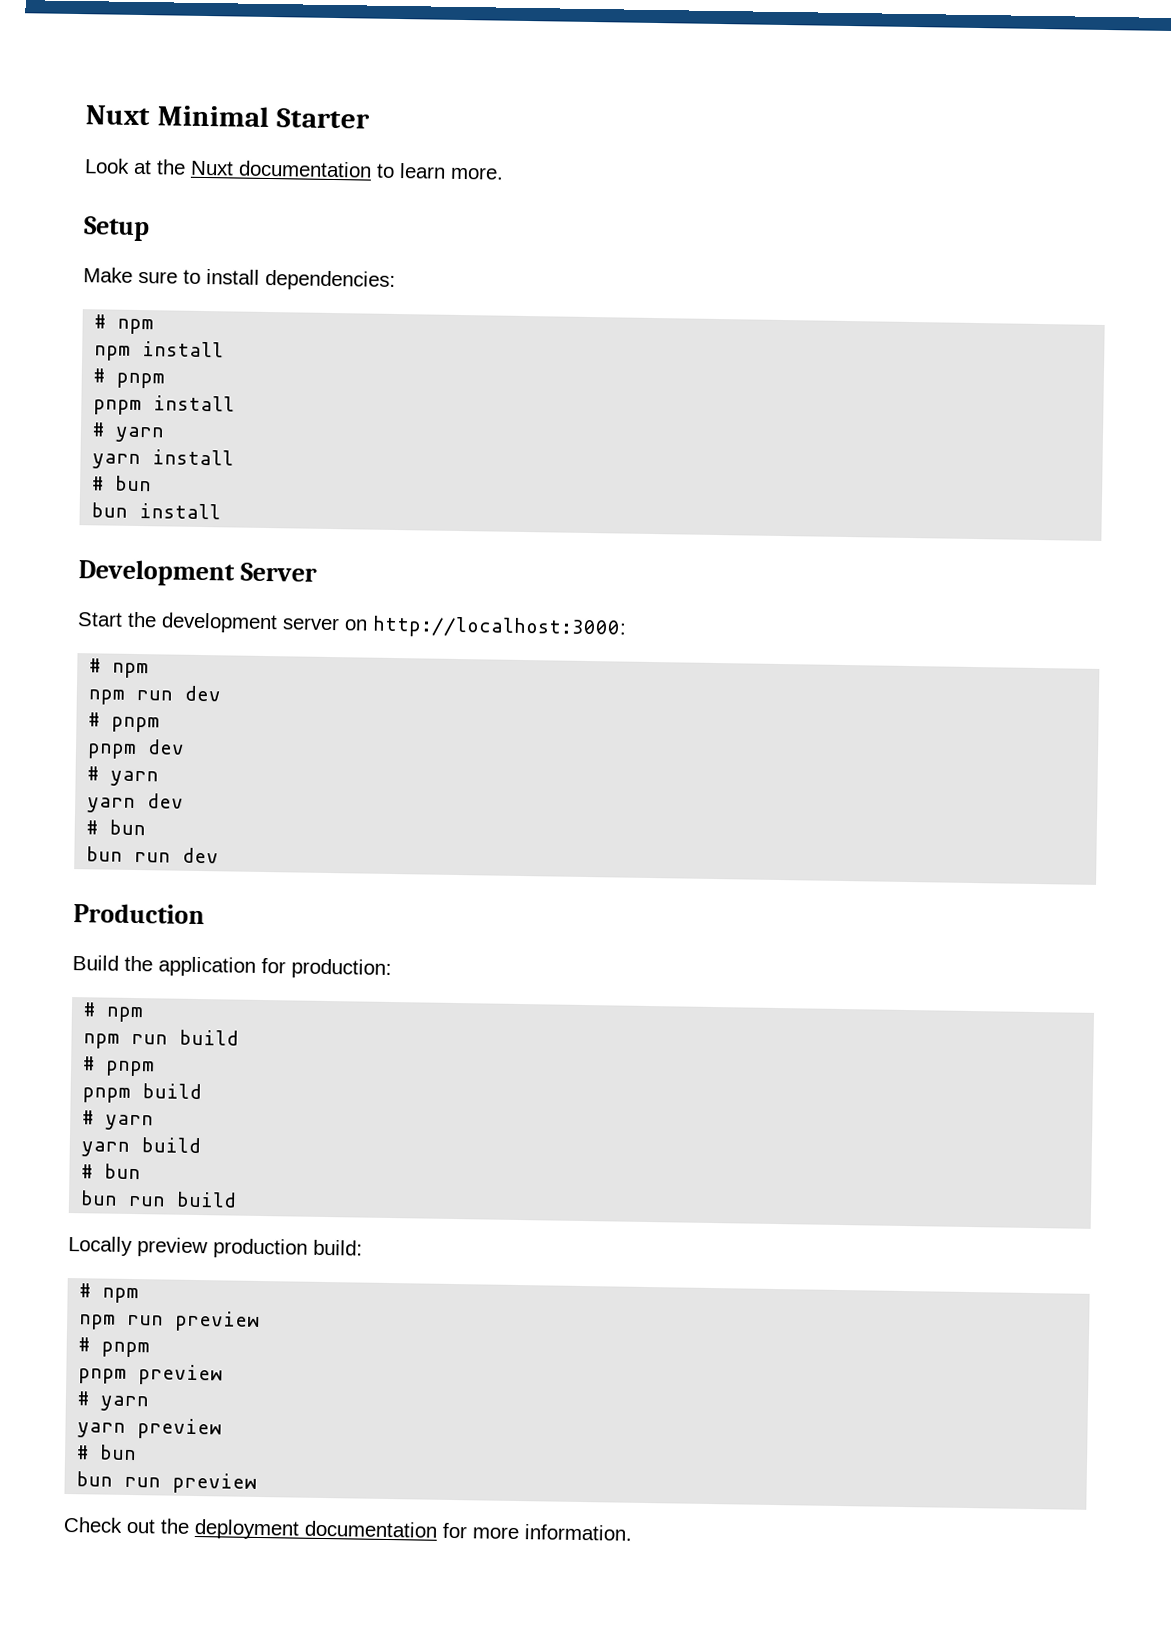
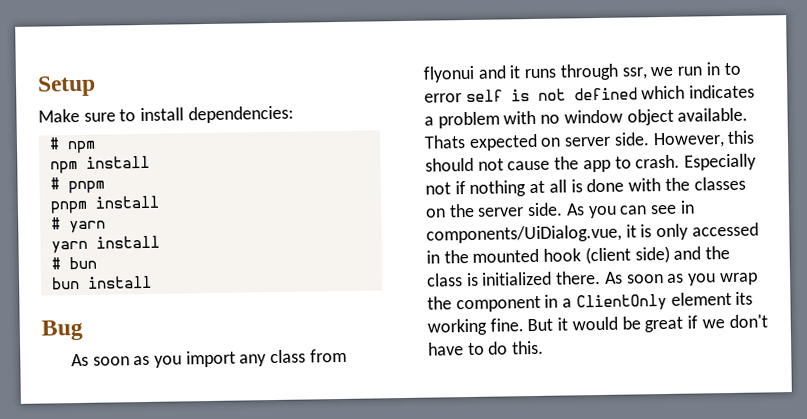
[85,105,370,129] [84,158,504,180] Nuxt Minimal Starter // Look at the Nuxt documentation to learn more. // -> (37, 86) none
[78,559,318,587] [77,611,627,640] [89,658,150,679] [88,685,222,705] [88,712,161,733] [87,739,186,760] [87,766,160,787] [87,793,185,814] [86,819,147,836] [86,846,220,864] [73,903,205,925] [72,955,392,979] [83,1002,145,1023] [83,1029,240,1049] [83,1056,156,1077] [82,1083,203,1103] [82,1110,155,1131] [81,1137,202,1157] [81,1163,142,1180] [80,1190,238,1208] [68,1236,363,1259] [79,1283,140,1304] [78,1310,261,1332] [78,1337,151,1358] [78,1364,224,1386] [77,1391,150,1412] [77,1418,223,1440] [76,1444,138,1461] [76,1471,258,1494] [63,1516,633,1541] Development Server // Start the development server on http://localhost:3000: // # npm // npm run dev // # pnpm // pnpm dev // # yarn // yarn dev // # bun // bun run dev // Production // Build the application for production: // # npm // npm run build // # pnpm // pnpm build // # yarn // yarn build // # bun // bun run build // Locally preview production build: // # npm // npm run preview // # pnpm // pnpm preview // # yarn // yarn preview // # bun // bun run preview // Check out the deployment documentation for more information. -> [41,319,83,341] [70,348,347,368] [423,62,741,83] [424,84,756,103] [424,107,749,129] [424,130,756,151] [425,153,758,173] [425,176,746,197] [425,200,695,219] [426,222,759,244] [426,245,731,265] [426,270,758,287] [427,291,754,313] [427,314,768,336] [428,340,545,356] Bug // As soon as you import any class from flyonui and it runs through ssr, we run in to error self is not defined which indicates a problem with no window object available. Thats expected on server side. However, this should not cause the app to crash. Especially not if nothing at all is done with the classes on the server side. As you can see in components/UiDialog.vue, it is only accessed in the mounted hook (client side) and the class is initialized there. As soon as you wrap the component in a ClientOnly element its working fine. But it would be great if we don't have to do this.

